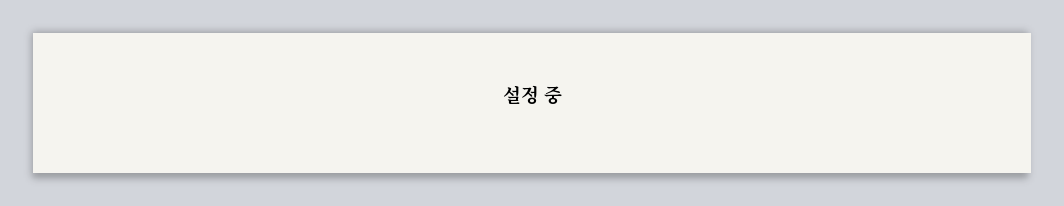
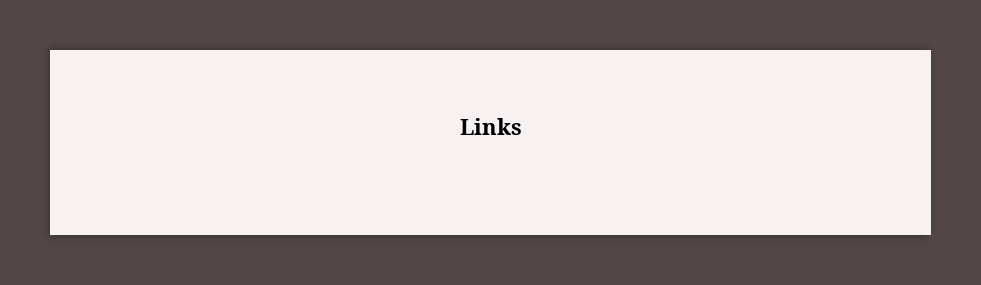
[502,85,562,104] 설정 중 -> [459,118,522,135] Links

